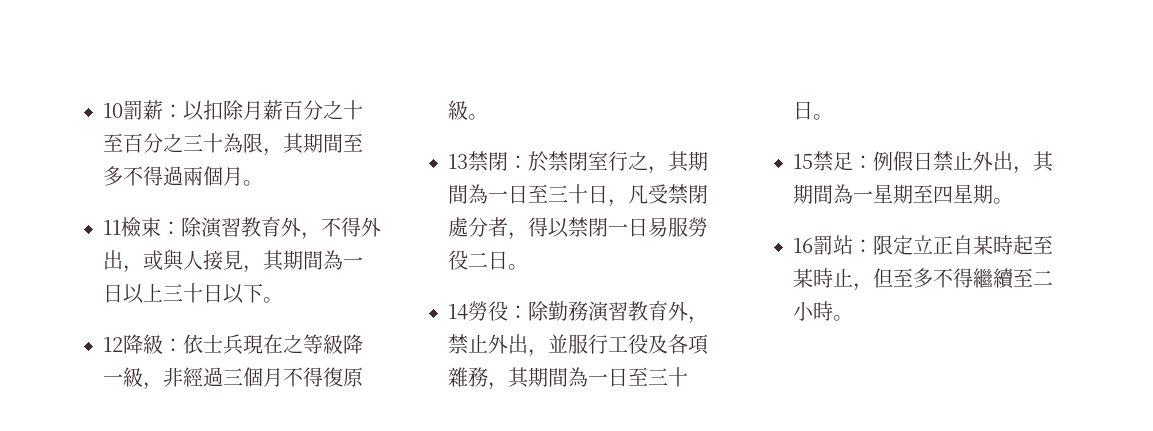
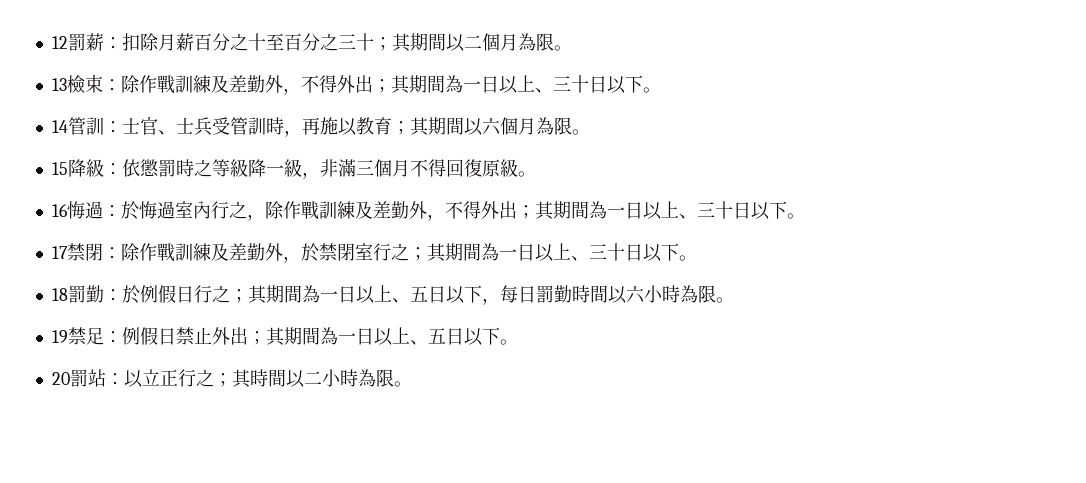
[103,100,204,121] 10罰薪：以 -> [51,33,122,51] 12罰薪：
[223,133,363,156] [103,166,263,186] [103,220,121,235] 為限，其期間至多不得過兩個月。 // 11 -> [373,33,572,52] [51,78,67,91] ；其期間以二個月為限。 // 13
[201,217,381,240] [103,249,363,273] [103,283,283,304] [103,334,283,355] 演習教育外，不得外出，或與人接見，其期間為一日以上三十日以下。 // 12降級：依士兵現在 -> [138,75,661,95] [51,117,590,137] [51,159,194,177] 作戰訓練及差勤外，不得外出；其期間為一日以上、三十日以下。 // 14管訓：士官、士兵受管訓時，再施以教育；其期間以六個月為限。 // 15降級：依懲罰時
[183,367,223,387] 經過 -> [337,159,356,177] 滿
(323, 377) none -> [445,159,464,177] 回
[448,151,528,171] 13禁閉： -> [51,201,805,221] [51,243,301,263] 16悔過：於悔過室內行之，除作戰訓練及差勤外，不得外出；其期間為一日以上、三十日以下。 // 17禁閉：除作戰訓練及差勤外，
[648,151,708,174] [448,184,708,207] [448,217,708,240] [448,250,528,270] [448,301,708,324] [448,334,708,357] [448,367,688,390] [793,101,833,120] [793,154,813,169] ，其期間為一日至三十日，凡受禁閉處分者，得以禁閉一日易服勞役二日。 // 14勞役：除勤務演習教育外，禁止外出，並服行工役及各項雜務，其期間為一日至三十日。 // 15 -> [408,243,697,262] [51,285,734,305] [51,330,68,343] ；其期間為一日以上、三十日以下。 // 18罰勤：於例假日行之；其期間為一日以上、五日以下，每日罰勤時間以六小時為限。 // 19
[1013,151,1054,174] [793,184,1013,204] [793,235,1053,255] [793,268,1053,291] [793,301,833,321] ，其期間為一星期至四星期。 // 16罰站：限定立正自某時起至某時止，但至多不得繼續至二小時 -> [247,327,518,346] [51,369,394,388] ；其期間為一日以上、五日以下。 // 20罰站：以立正行之；其時間以二小時為限

